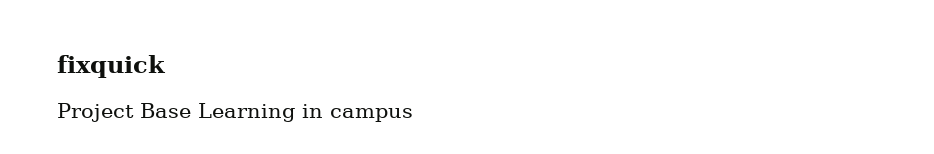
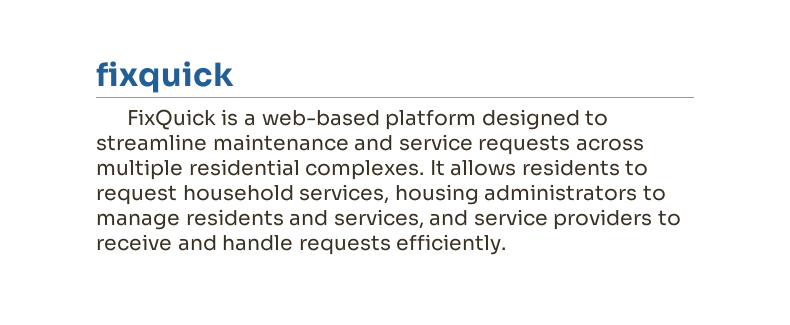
[57,103,413,122] Project Base Learning in campus -> [126,109,609,130] [96,134,644,155] [96,159,649,180] [96,184,666,205] [96,209,681,230] [96,234,507,255] FixQuick is a web-based platform designed to streamline maintenance and service requests across multiple residential complexes. It allows residents to request household services, housing administrators to manage residents and services, and service providers to receive and handle requests efficiently.

